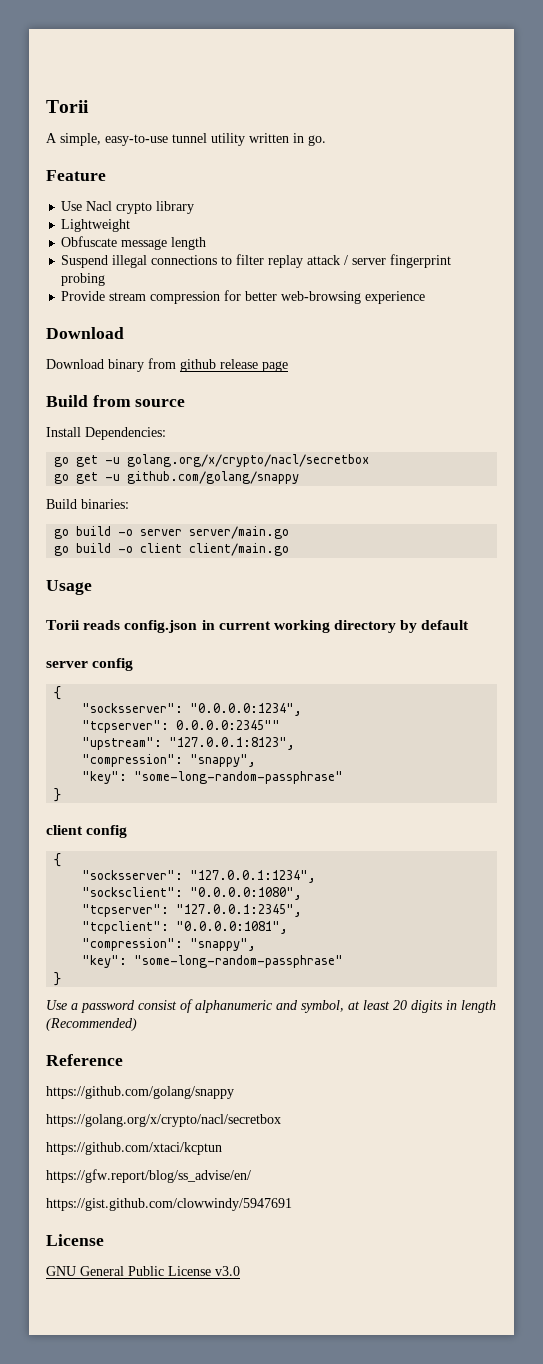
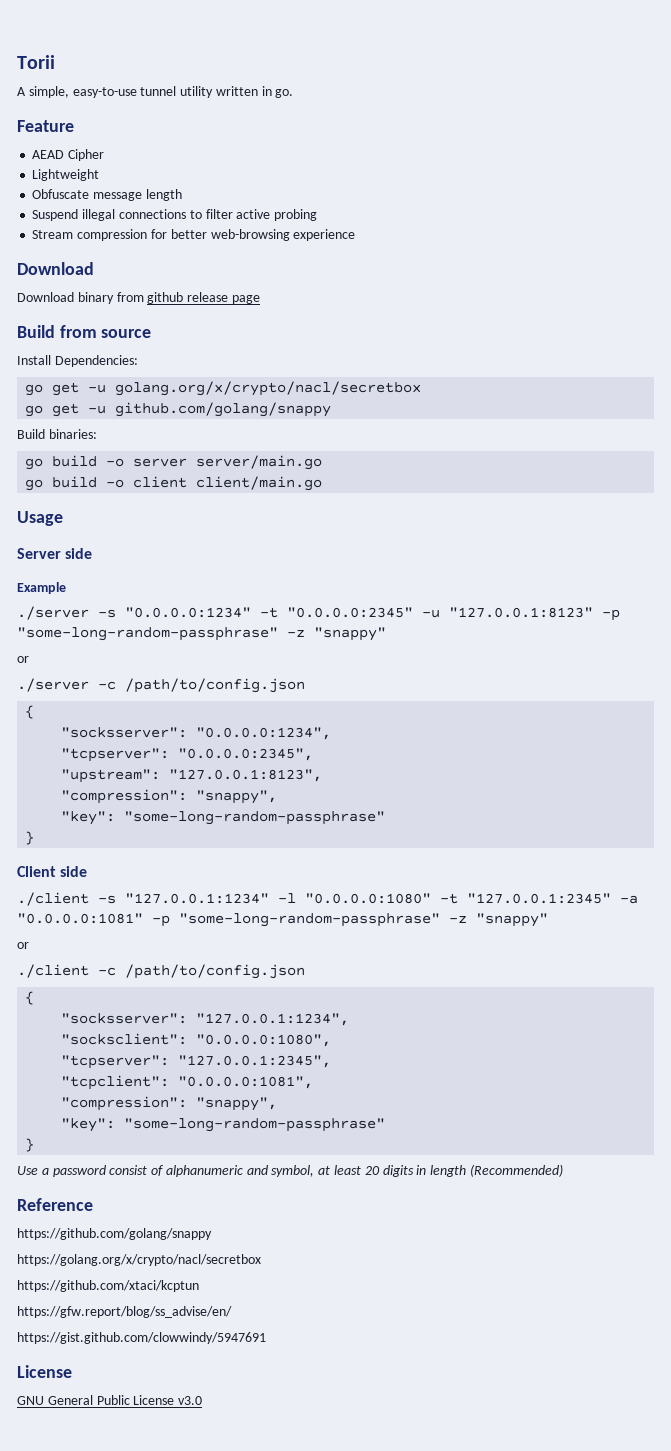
[61,201,195,214] Use Nacl crypto library -> [32,149,105,161] AEAD Cipher
[268,254,452,268] replay attack / server fingerprint -> [236,209,271,219] active
[61,291,147,301] Provide stream -> [32,230,74,239] Stream
[46,620,470,633] [46,658,134,671] Torii reads config.json in current working directory by default // server config -> [17,548,93,559] [17,582,66,594] [17,606,620,621] [17,627,386,641] [17,656,29,663] [17,678,305,693] Server side // Example // ./server -s "0.0.0.0:1234" -t "0.0.0.0:2345" -u "127.0.0.1:8123" -p "some-long-random-passphrase" -z "snappy" // or // ./server -c /path/to/config.json
[176,720,281,730] 0.0.0.0:2345"" -> [178,748,314,761] "0.0.0.0:2345",
[46,825,128,838] client config -> [17,866,88,877] [17,892,638,906] [17,913,548,927] [17,942,29,949] [17,964,305,979] Client side // ./client -s "127.0.0.1:1234" -l "0.0.0.0:1080" -t "127.0.0.1:2345" -a "0.0.0.0:1081" -p "some-long-random-passphrase" -z "snappy" // or // ./client -c /path/to/config.json

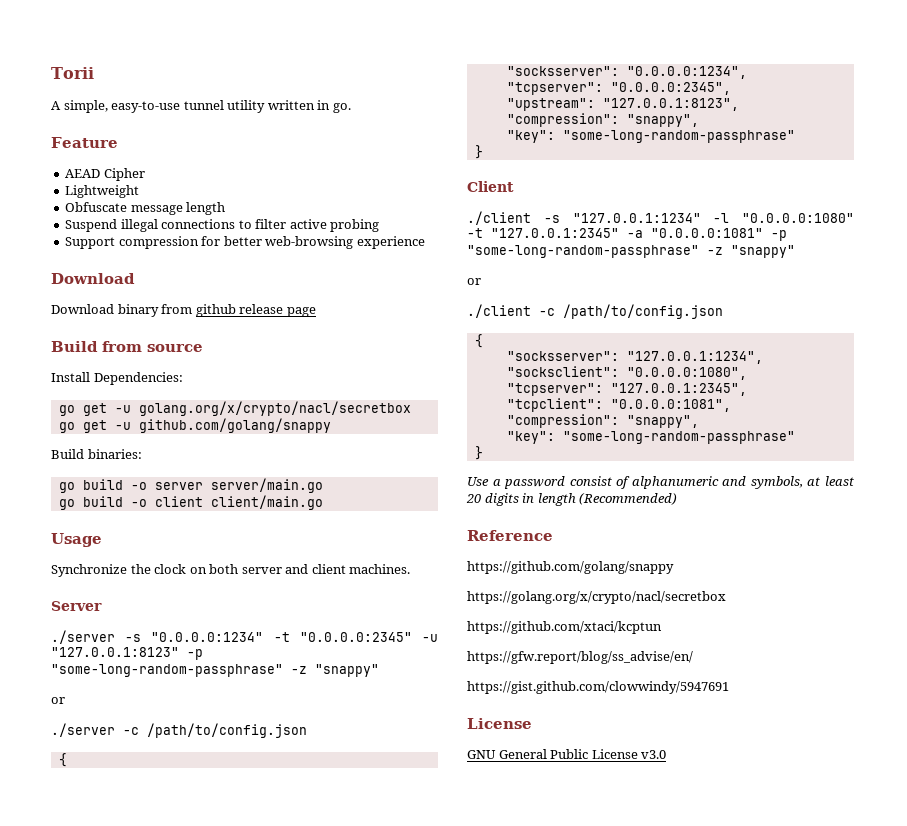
[32,230,74,239] Stream -> [65,237,116,249] Support
(63, 518) none -> [51,564,411,577] // Synchronize the clock on both server and client machines.
[65,548,93,559] [17,582,66,594] side // Example -> (102, 606) none
[60,866,88,877] side -> (514, 186) none
[271,1165,315,1177] symbol, -> [750,476,803,489] symbols,

